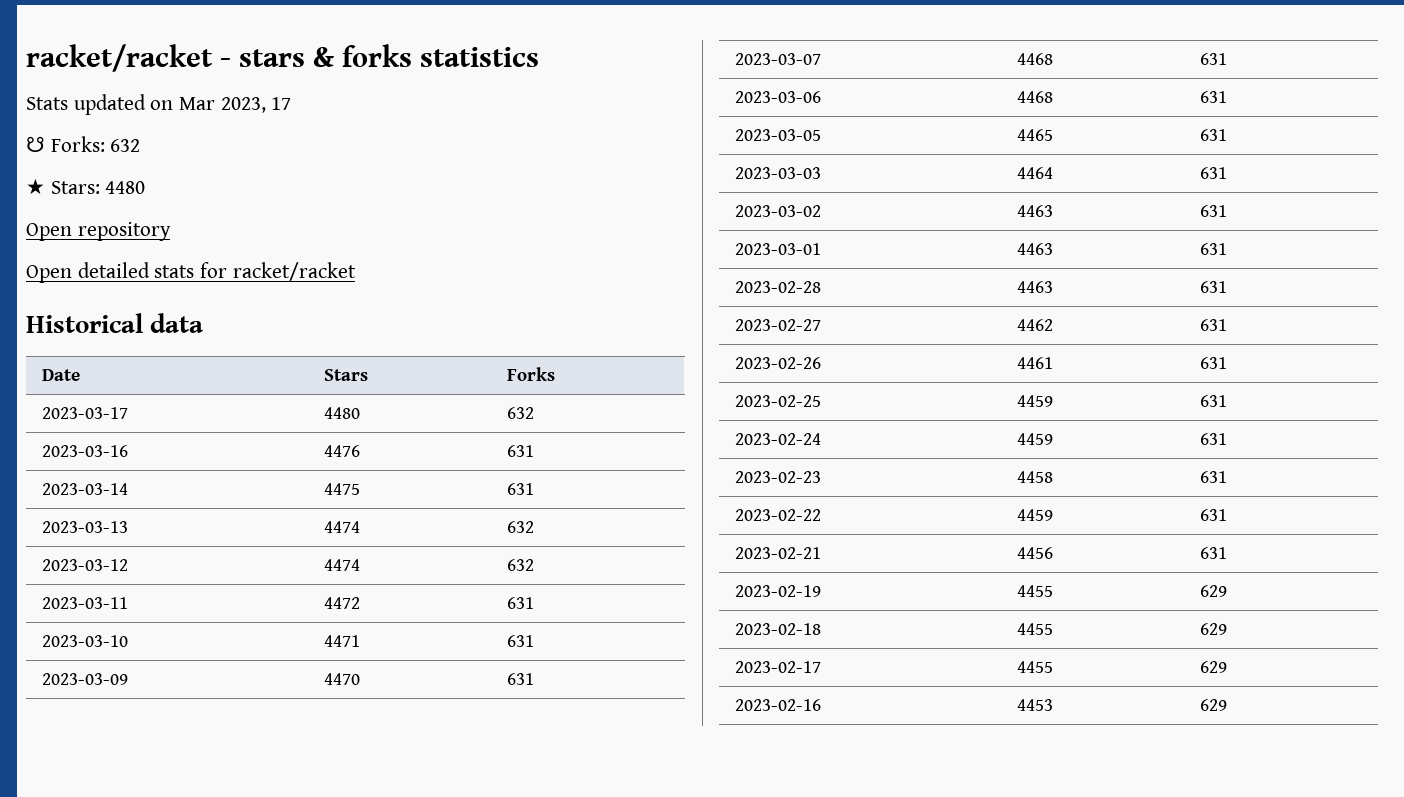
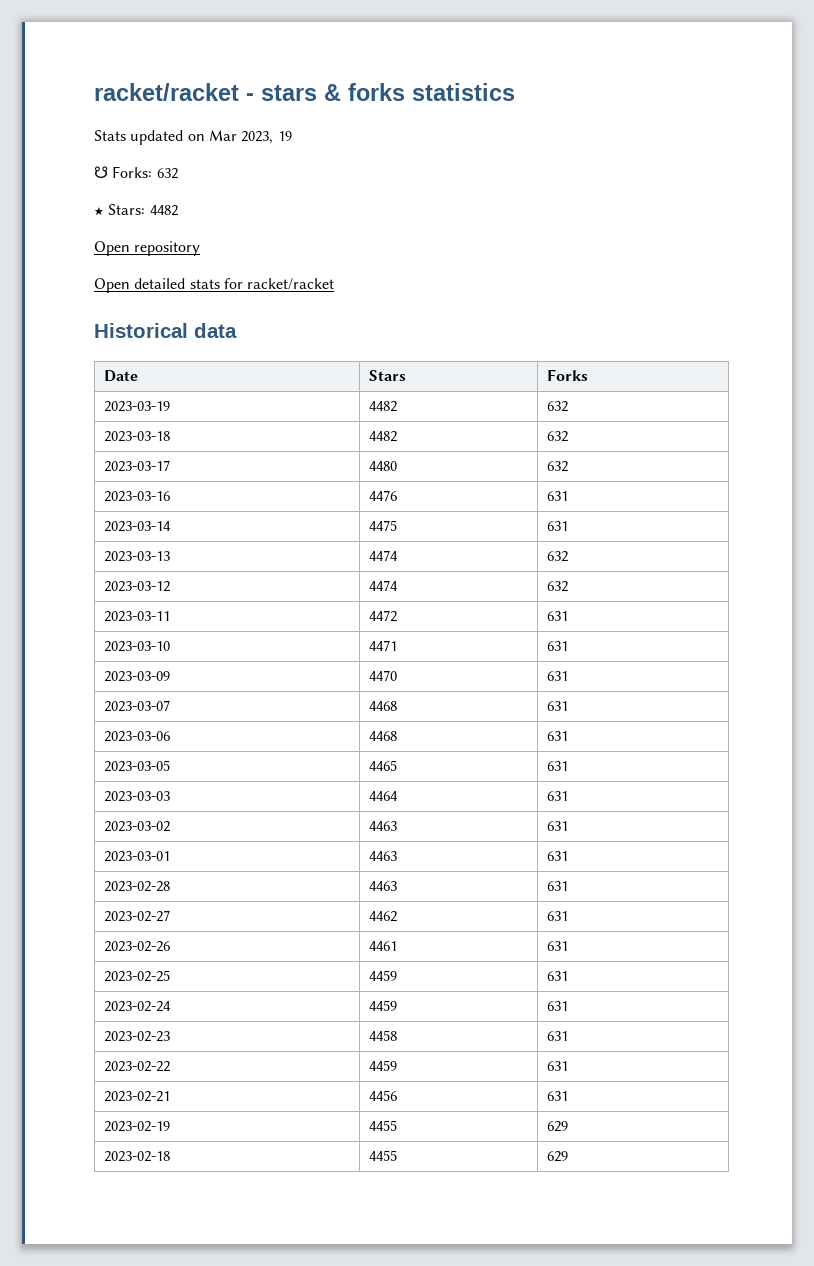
[271,97,292,110] 17 -> [277,131,292,141] 19
[105,181,146,194] 4480 -> [149,205,178,216] 4482
(556, 374) none -> [104,401,171,412] [369,401,398,412] [547,401,569,412] [104,431,171,442] [369,431,398,442] [547,431,569,442] // 2023-03-19 | 4482 | 632 // 2023-03-18 | 4482 | 632
[735,661,822,673] [1017,661,1054,673] [1200,661,1228,673] [735,699,822,711] [1017,699,1054,711] [1200,699,1228,711] // 2023-02-17 | 4455 | 629 // 2023-02-16 | 4453 | 629 -> (569, 1156) none

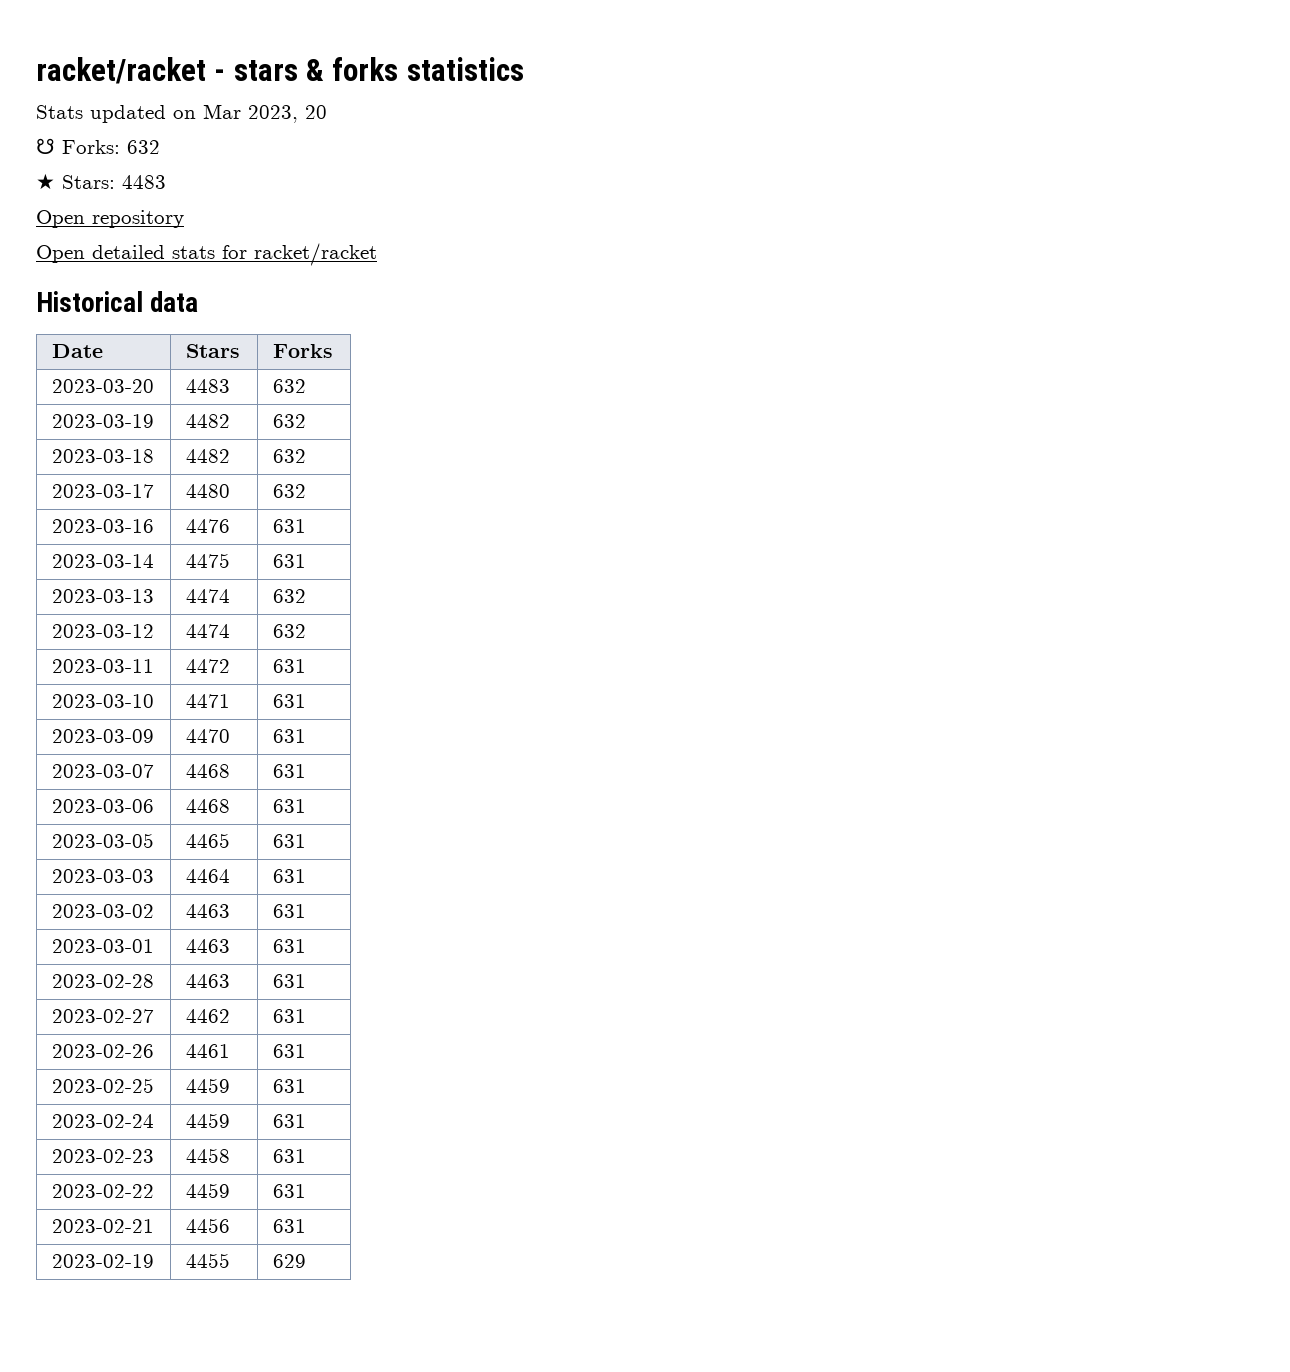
[277,131,292,141] 19 -> [305,105,327,119] 20
[149,205,178,216] 4482 -> [122,175,166,189] 4483
(589, 375) none -> [51,379,154,393] [185,379,230,393] [272,379,306,393] // 2023-03-20 | 4483 | 632
[104,1151,171,1162] [369,1150,398,1161] [547,1151,569,1162] // 2023-02-18 | 4455 | 629 -> (306, 1261) none

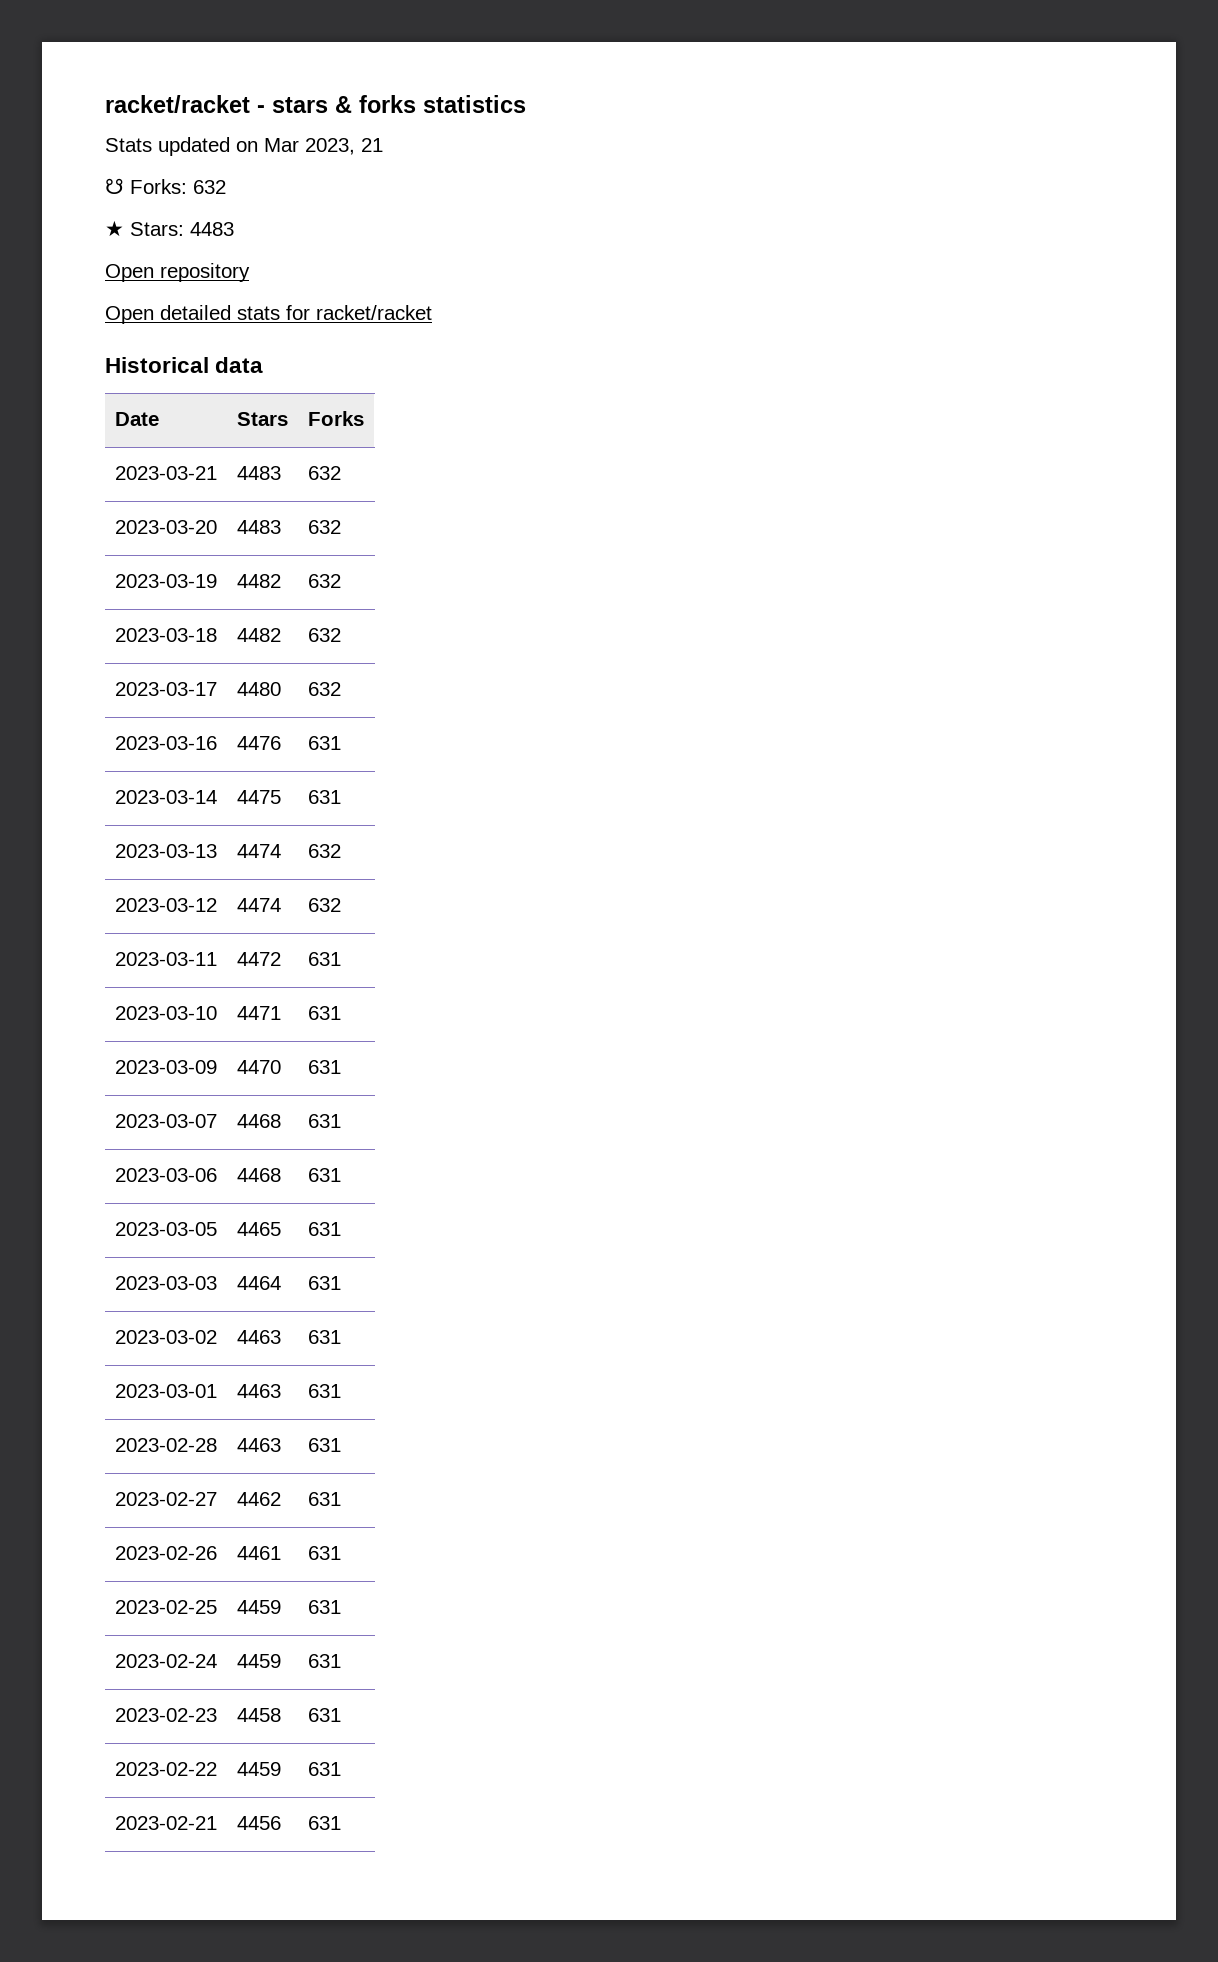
[305,105,327,119] 20 -> [361,138,383,152] 21
(333, 351) none -> [114,466,217,480] [236,466,281,480] [307,466,341,480] // 2023-03-21 | 4483 | 632
[51,1254,154,1268] [185,1253,230,1268] [272,1254,306,1268] // 2023-02-19 | 4455 | 629 -> (341, 1823) none

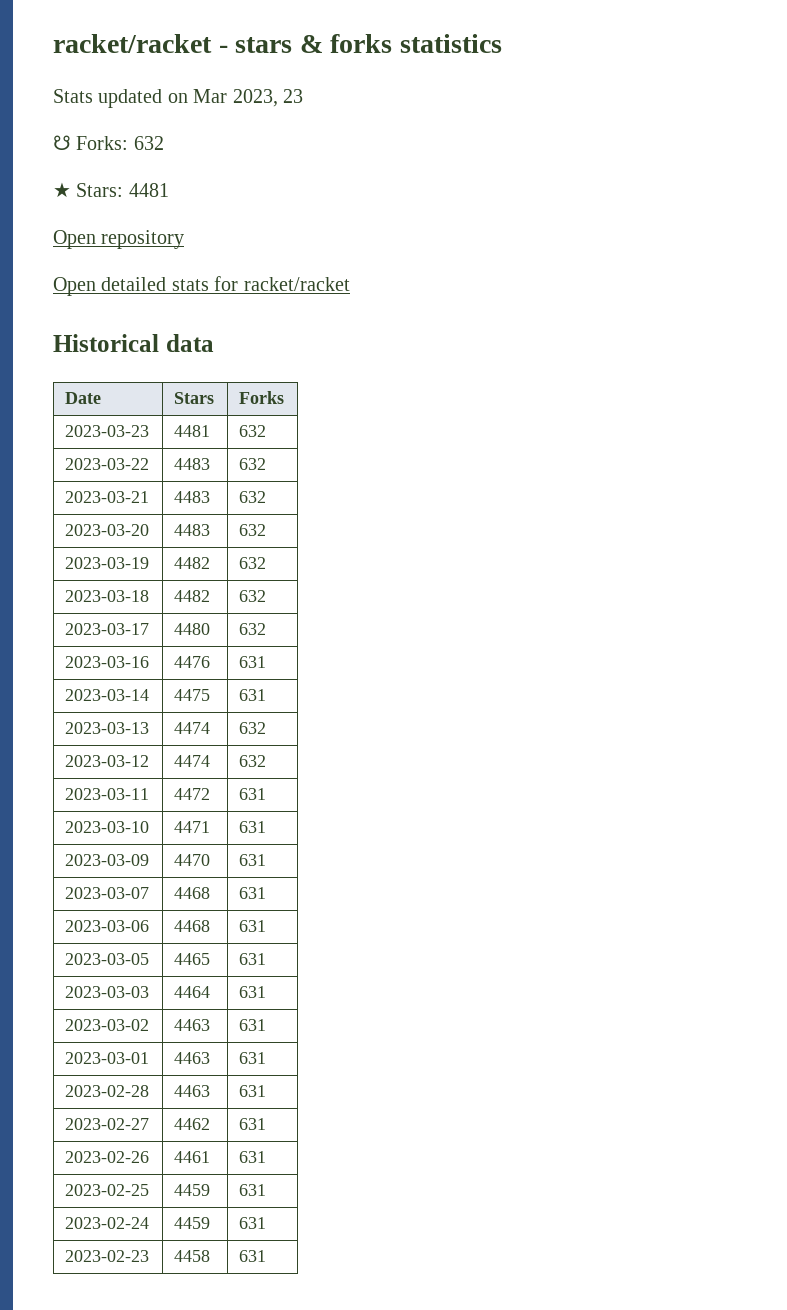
[361,138,383,152] 21 -> [283,89,303,103] 23
[190,222,234,236] 4483 -> [128,183,169,197] 4481
(364, 418) none -> [65,425,150,437] [174,425,211,437] [239,425,267,437] [65,458,150,470] [174,458,211,470] [239,458,267,470] // 2023-03-23 | 4481 | 632 // 2023-03-22 | 4483 | 632
[114,1762,217,1776] [236,1762,281,1776] [307,1762,341,1776] [114,1816,217,1830] [236,1816,281,1830] [307,1816,341,1830] // 2023-02-22 | 4459 | 631 // 2023-02-21 | 4456 | 631 -> (267, 1256) none

